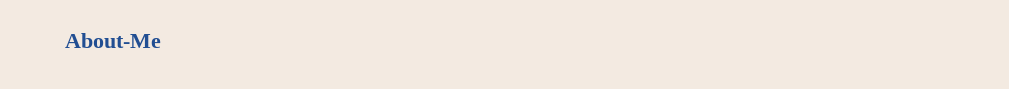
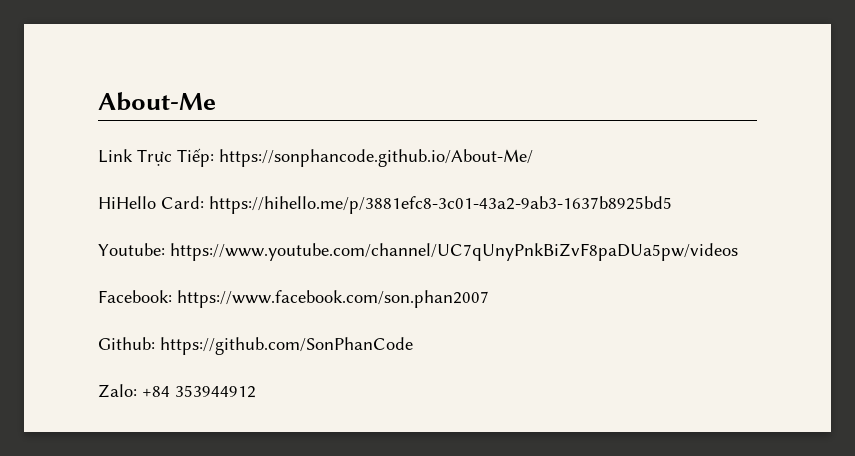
(161, 40) none -> [98,148,533,167] [98,196,672,214] [98,243,738,261] [98,290,489,308] [98,337,413,355] [98,384,256,398] // Link Trực Tiếp: https://sonphancode.github.io/About-Me/ // HiHello Card: https://hihello.me/p/3881efc8-3c01-43a2-9ab3-1637b8925bd5 // Youtube: https://www.youtube.com/channel/UC7qUnyPnkBiZvF8paDUa5pw/videos // Facebook: https://www.facebook.com/son.phan2007 // Github: https://github.com/SonPhanCode // Zalo: +84 353944912

